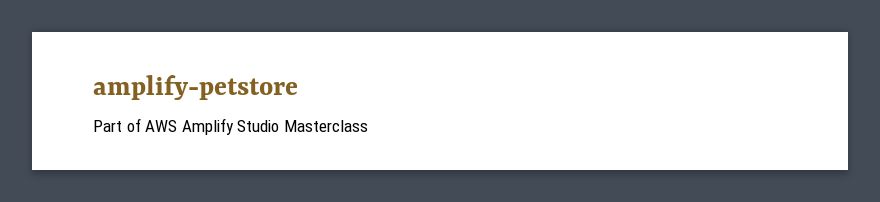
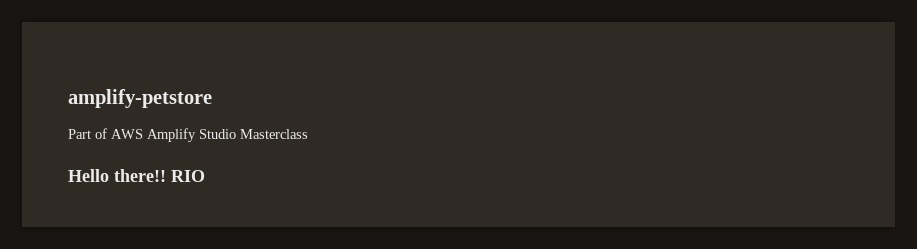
(368, 126) none -> [68,169,205,182] // Hello there!! RIO

